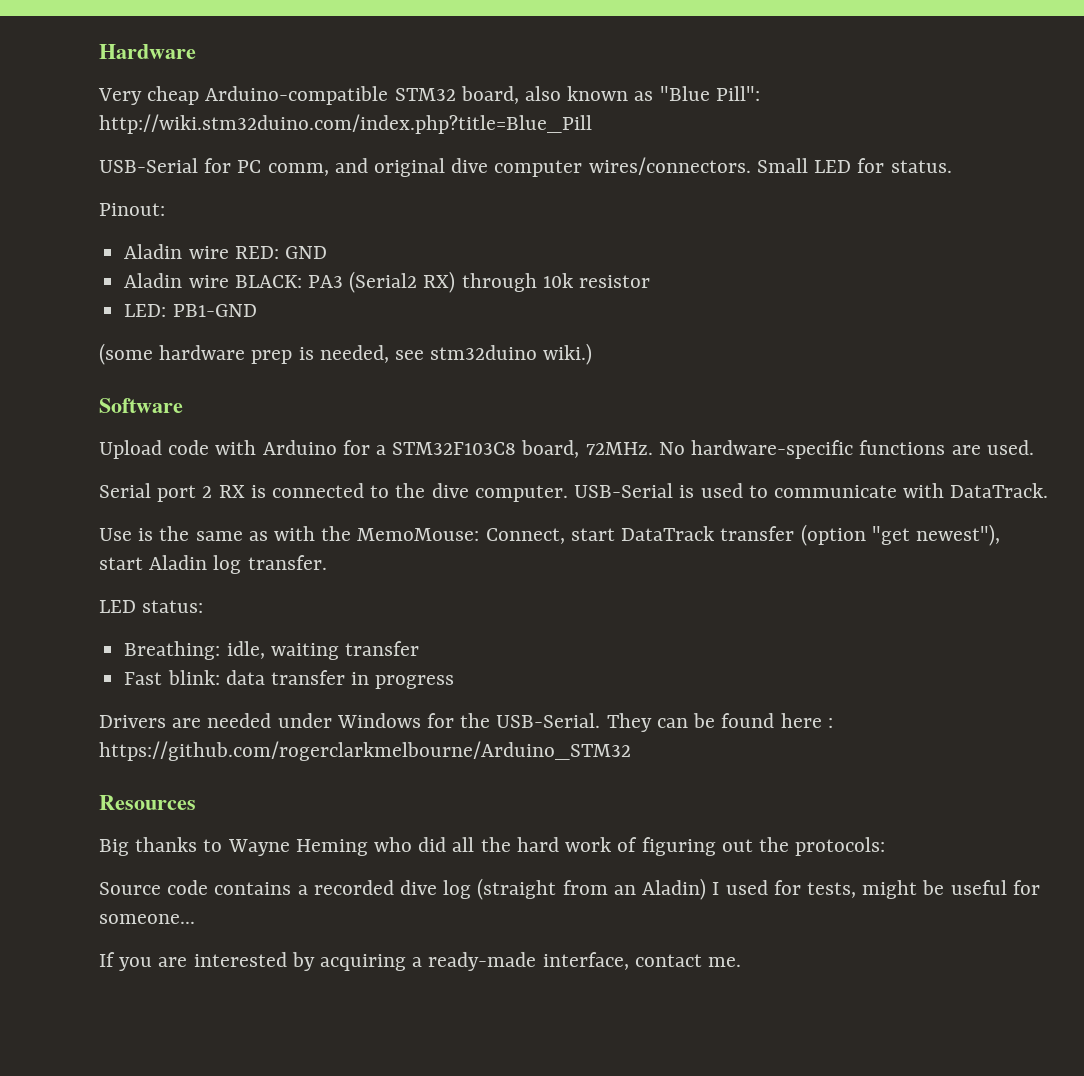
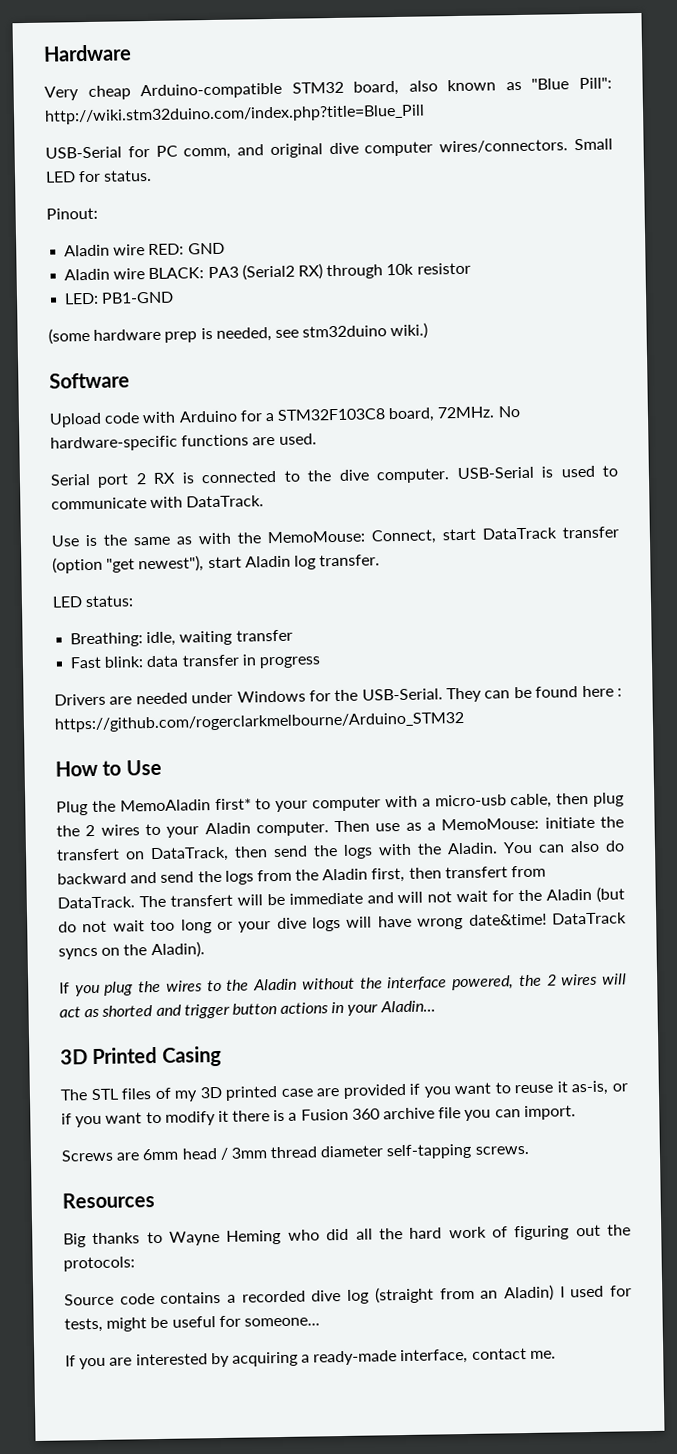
(631, 751) none -> [55,759,162,777] [56,792,624,816] [56,816,625,838] [56,840,625,863] [57,865,547,885] [57,886,625,909] [58,912,627,934] [58,941,205,960] [59,973,628,997] [59,1000,436,1019] [60,1045,222,1067] [60,1080,628,1102] [61,1105,576,1128] [61,1143,529,1162] // How to Use // Plug the MemoAladin first* to your computer with a micro-usb cable, then plug the 2 wires to your Aladin computer. Then use as a MemoMouse: initiate the transfert on DataTrack, then send the logs with the Aladin. You can also do backward and send the logs from the Aladin first, then transfert from DataTrack. The transfert will be immediate and will not wait for the Aladin (but do not wait too long or your dive logs will have wrong date&time! DataTrack syncs on the Aladin). // If you plug the wires to the Aladin without the interface powered, the 2 wires will act as shorted and trigger button actions in your Aladin... // 3D Printed Casing // The STL files of my 3D printed case are provided if you want to reuse it as-is, or if you want to modify it there is a Fusion 360 archive file you can import. // Screws are 6mm head / 3mm thread diameter self-tapping screws.

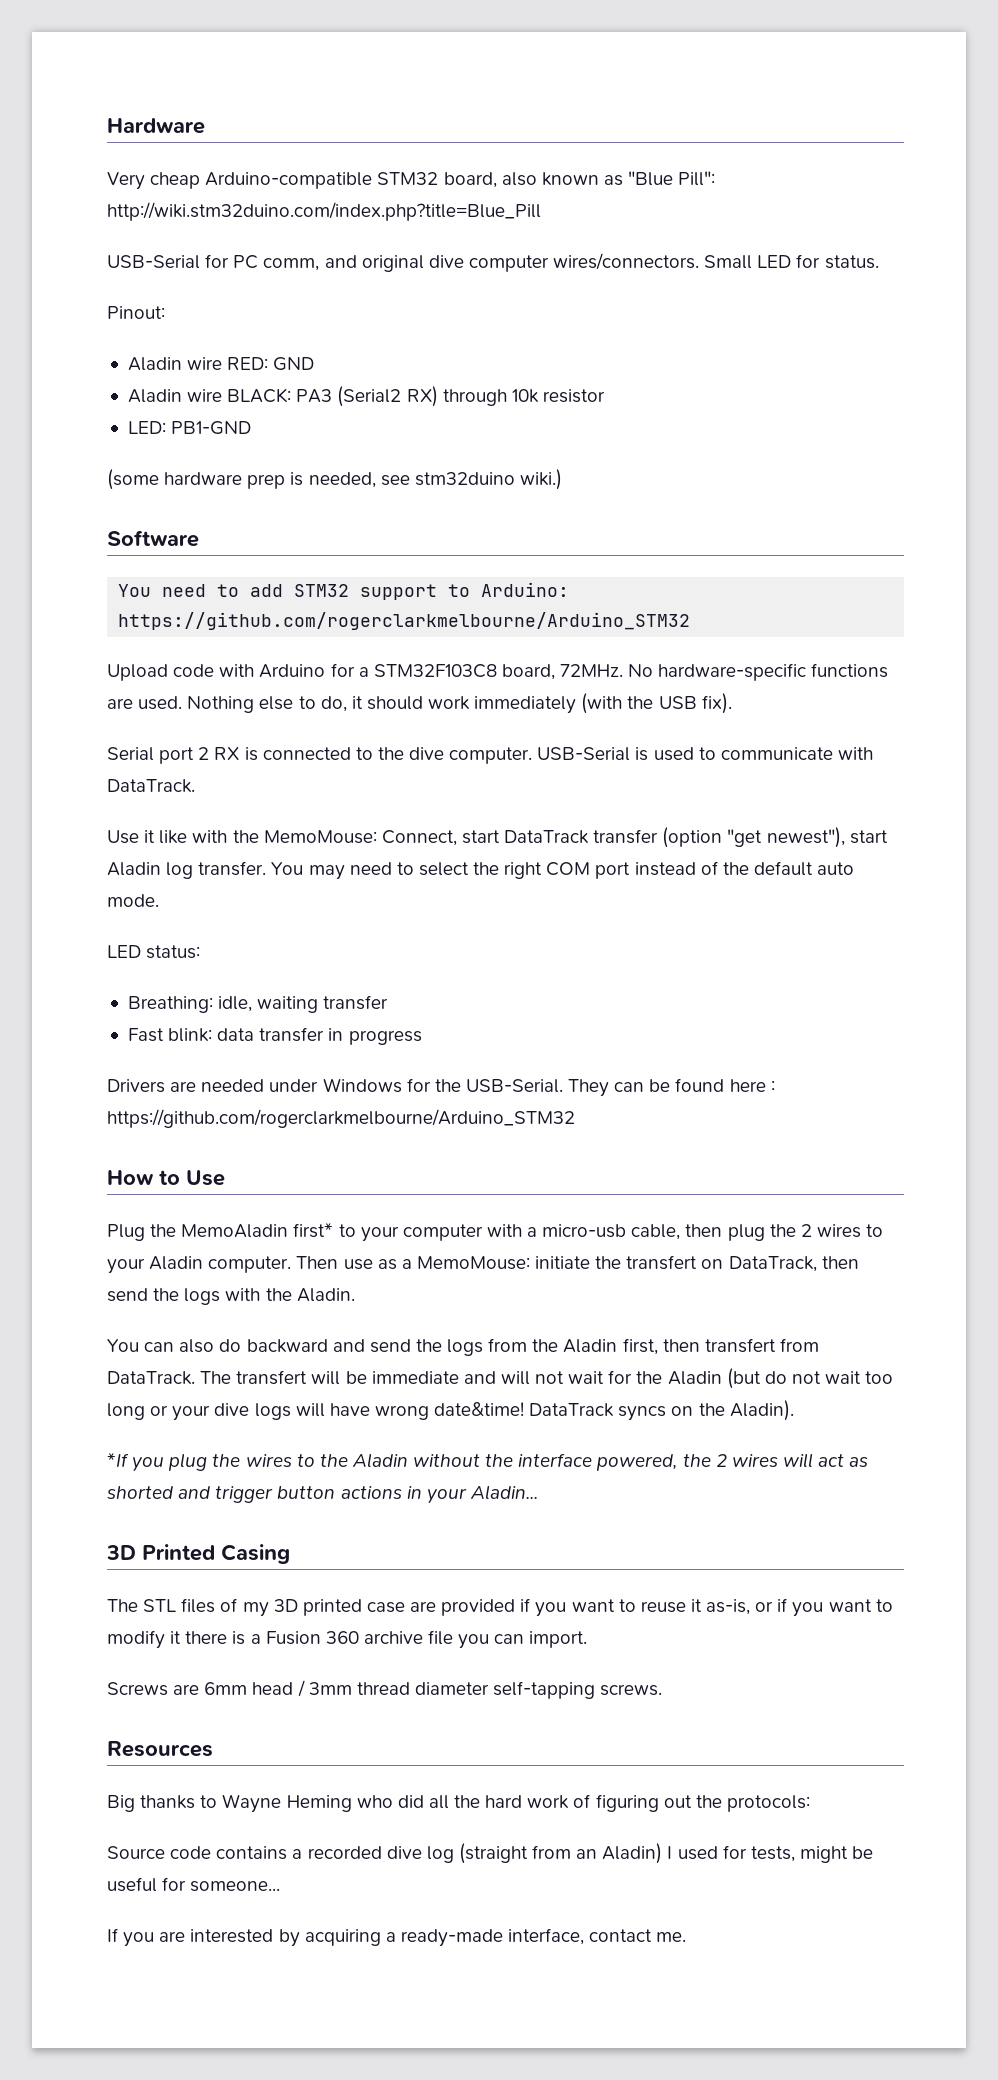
(130, 380) none -> [118,582,570,600] [118,612,691,630] // You need to add STM32 support to Arduino: https://github.com/rogerclarkmelbourne/Arduino_STM32
(317, 439) none -> [187,693,732,714] Nothing else to do, it should work immediately (with the USB fix).
[85,534,193,547] is the same as -> [144,830,188,844] it like
(381, 560) none -> [271,861,855,880] [107,894,159,907] You may need to select the right COM port instead of the default auto mode.
(498, 848) none -> (355, 1295) //
[59,982,70,994] If -> [107,1453,129,1467] *If

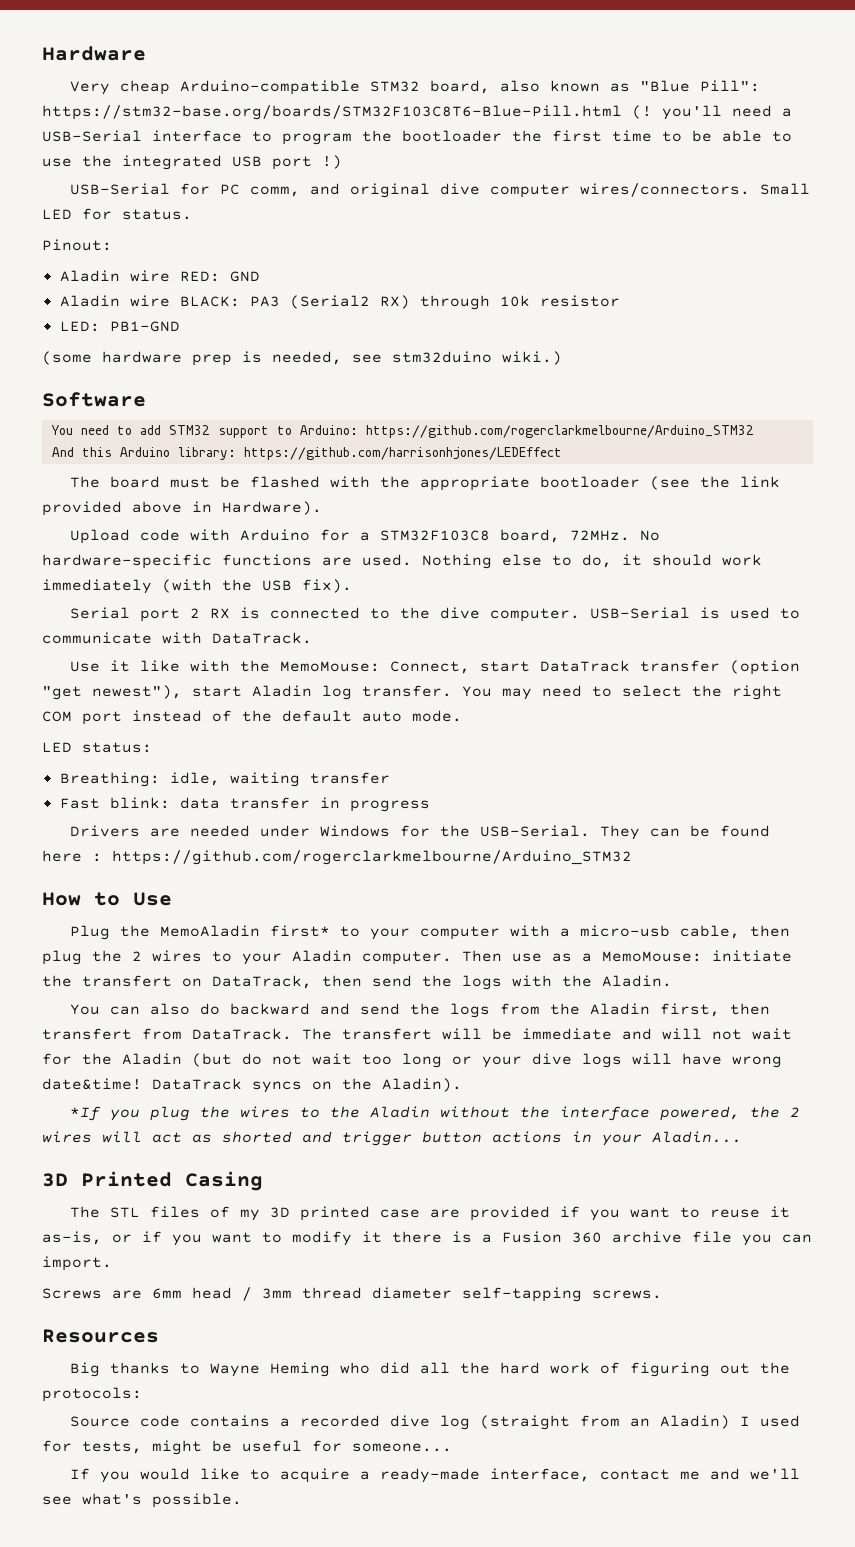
[107,202,541,221] http://wiki.stm32duino.com/index.php?title=Blue_Pill -> [42,105,792,120] [42,130,792,145] [42,155,342,170] https://stm32-base.org/boards/STM32F103C8T6-Blue-Pill.html (! you'll need a USB-Serial interface to program the bootloader the first time to be able to use the integrated USB port !)
(691, 621) none -> [51,447,562,460] [69,476,780,491] [42,501,322,516] // And this Arduino library: https://github.com/harrisonhjones/LEDEffect // The board must be flashed with the appropriate bootloader (see the link provided above in Hardware).
[159,1928,687,1947] are interested by acquiring a ready-made interface, contact me. -> [139,1468,800,1483] [42,1493,242,1508] would like to acquire a ready-made interface, contact me and we'll see what's possible.

